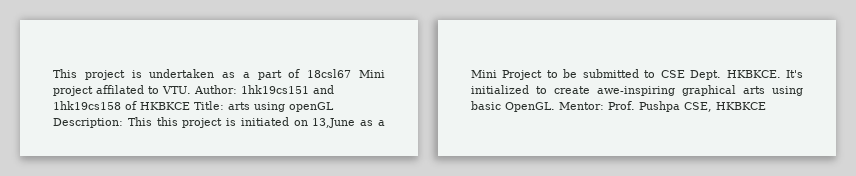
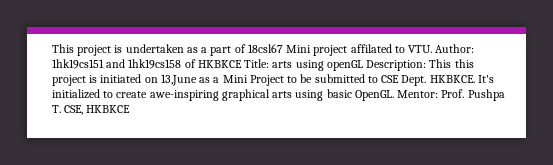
(680, 106) none -> [52,105,61,113] T.

